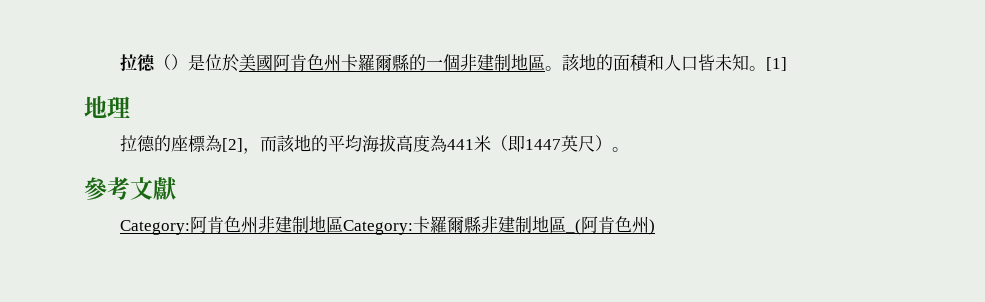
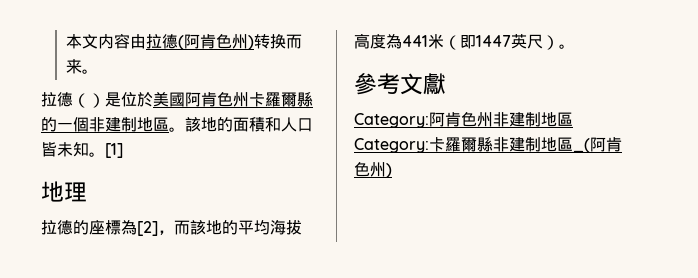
(119, 62) none -> [66,33,303,50] [66,59,99,74] 本文内容由拉德(阿肯色州)转换而来。 //

